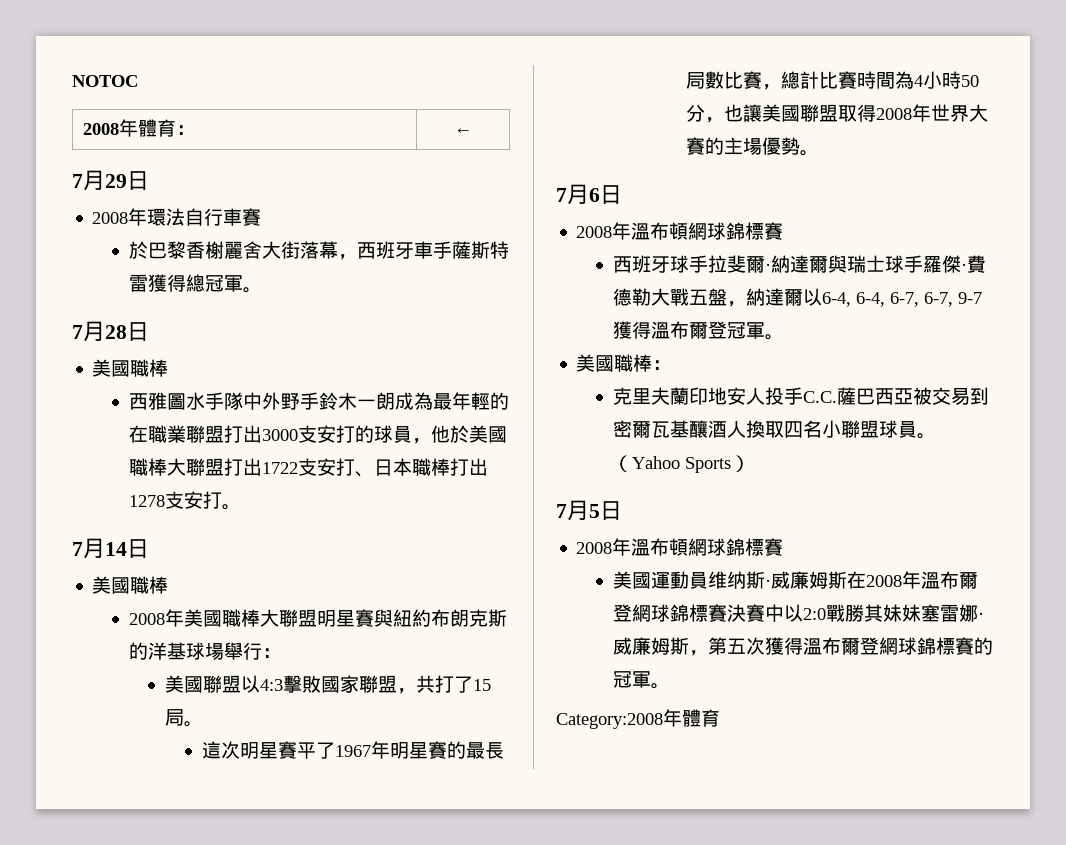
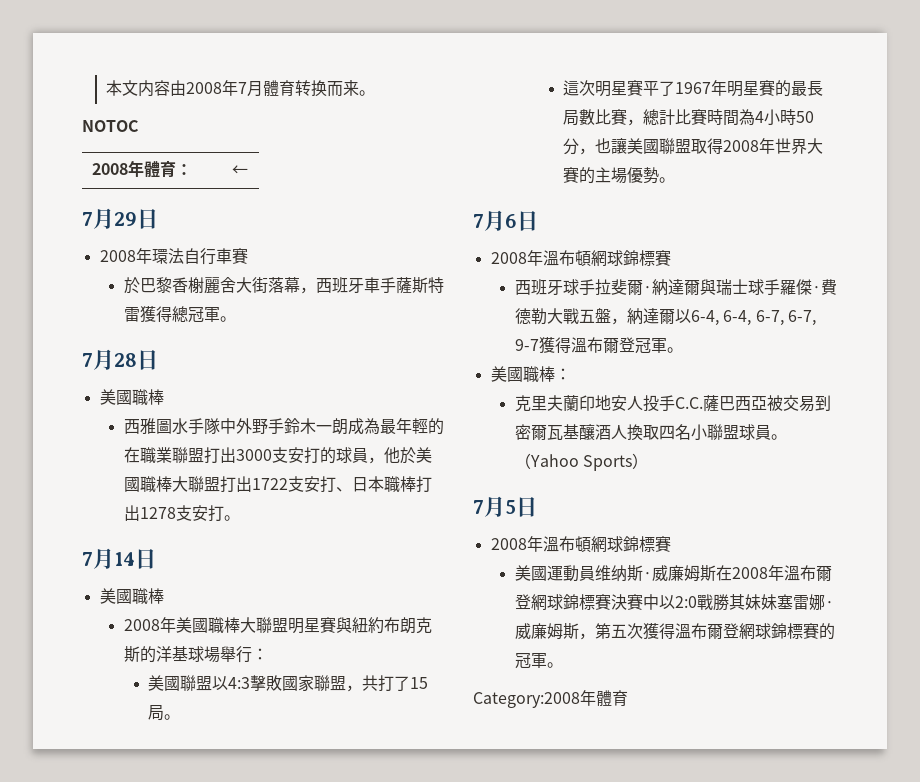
(72, 81) none -> [106,80,376,97] 本文内容由2008年7月體育转换而来。 //

